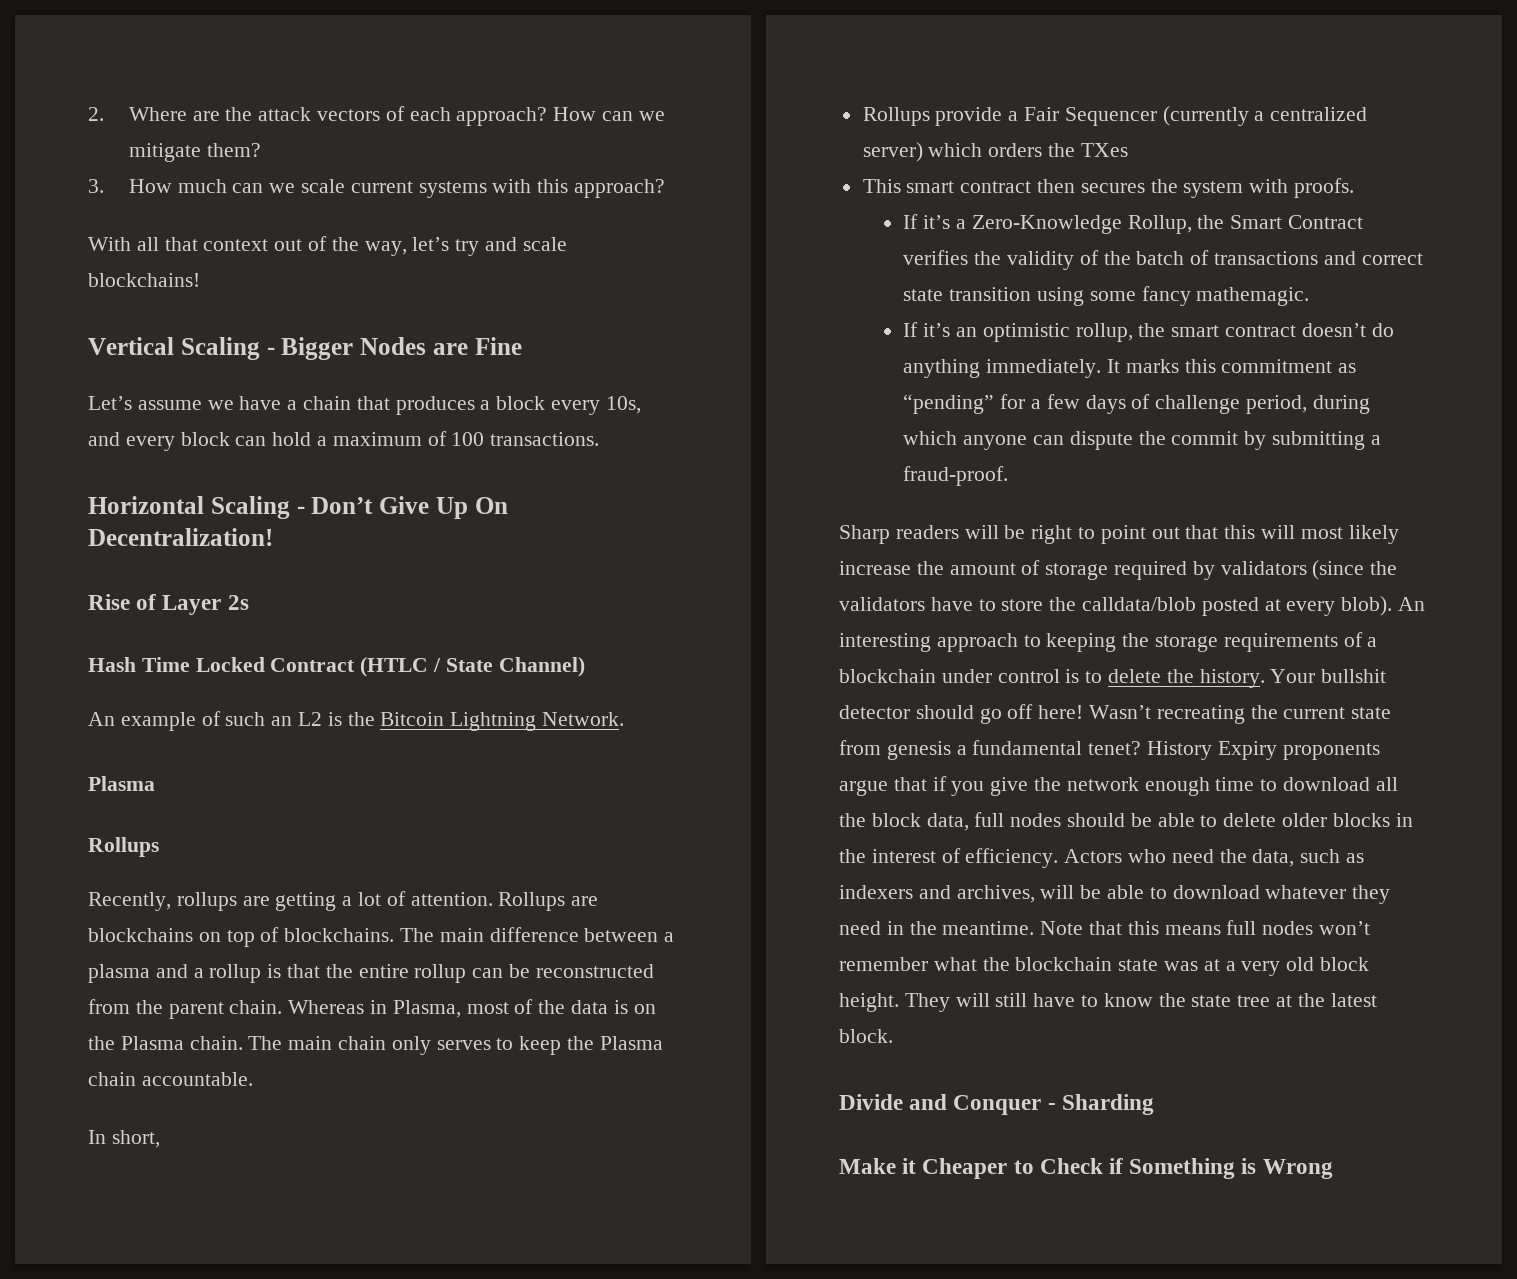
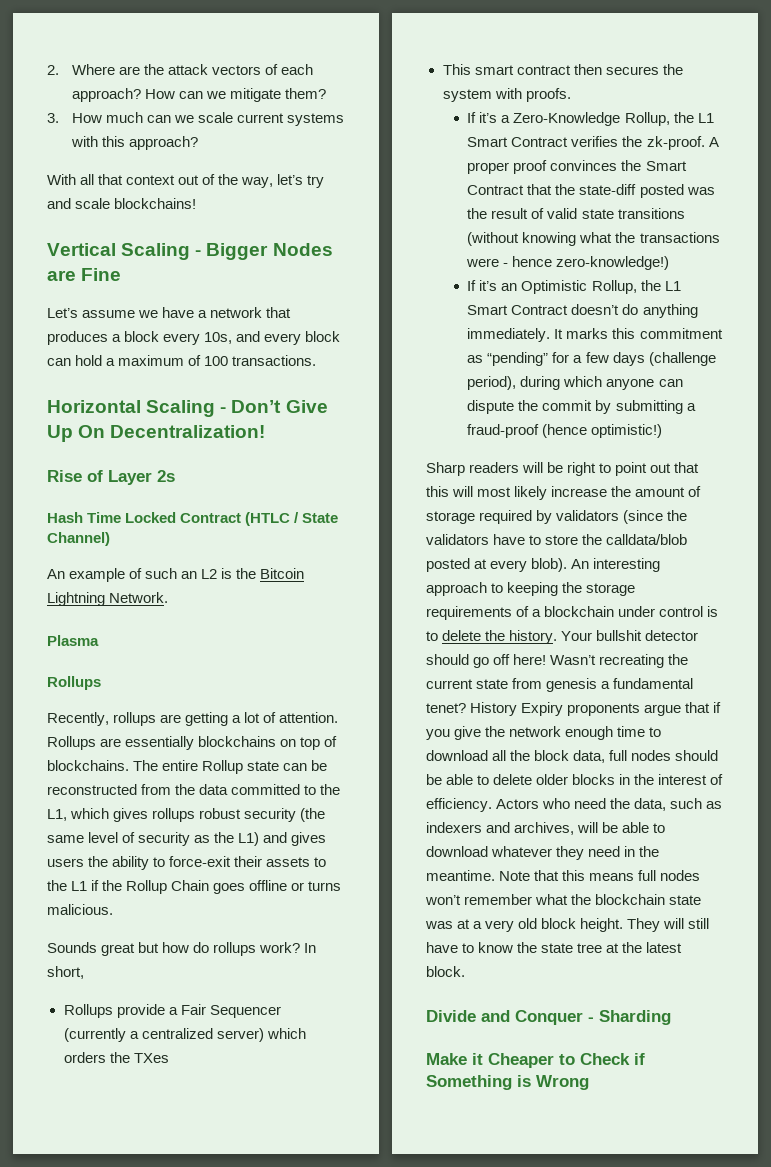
[303,396,352,410] chain -> [210,307,263,318] network
(599, 901) none -> [125,736,195,750] essentially
[439,927,675,942] [88,964,467,983] main difference between a plasma and a rollup is that the entire rollup -> [162,760,280,774] entire Rollup state
[168,999,656,1019] [88,1036,663,1055] [88,1072,253,1086] parent chain. Whereas in Plasma, most of the data is on the Plasma chain. The main chain only serves to keep the Plasma chain accountable. // -> [199,784,341,795] [47,808,326,822] [47,832,327,846] [47,856,327,870] [47,880,342,894] [47,904,113,915] [47,942,301,956] data committed to the L1, which gives rollups robust security (the same level of security as the L1) and gives users the ability to force-exit their assets to the L1 if the Rollup Chain goes offline or turns malicious. // Sounds great but how do rollups work?
(1225, 222) none -> [697,113,714,123] L1
[1006,250,1423,270] [903,286,1310,306] [903,322,1297,342] validity of the batch of transactions and correct state transition using some fancy mathemagic. // If it’s an optimistic rollup, the smart contract -> [646,136,719,150] [467,160,687,174] [467,184,715,198] [467,208,685,219] [467,232,720,246] [466,256,670,270] [467,280,681,294] [467,305,569,315] zk-proof. A proper proof convinces the Smart Contract that the state-diff posted was the result of valid state transitions (without knowing what the transactions were - hence zero-knowledge!) // If it’s an Optimistic Rollup, the L1 Smart Contract
[1131,394,1308,414] of challenge period, -> [648,352,716,366] [467,376,517,390] (challenge period),
[903,466,1009,486] fraud-proof. -> [467,424,663,438] fraud-proof (hence optimistic!)

